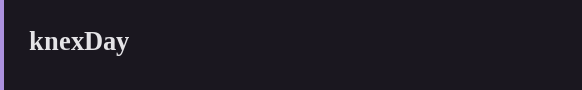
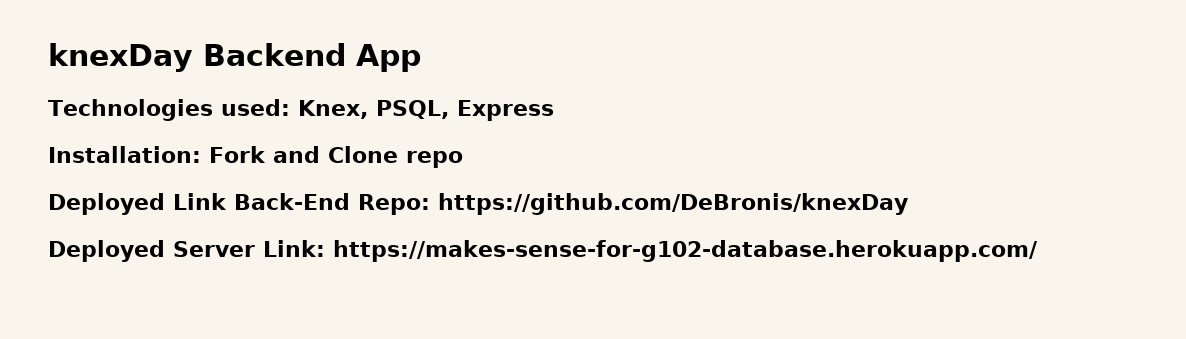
(129, 43) none -> [202,43,421,72] [48,99,554,121] [48,146,463,168] [48,193,908,215] [48,240,1038,262] Backend App // Technologies used: Knex, PSQL, Express // Installation: Fork and Clone repo // Deployed Link Back-End Repo: https://github.com/DeBronis/knexDay // Deployed Server Link: https://makes-sense-for-g102-database.herokuapp.com/

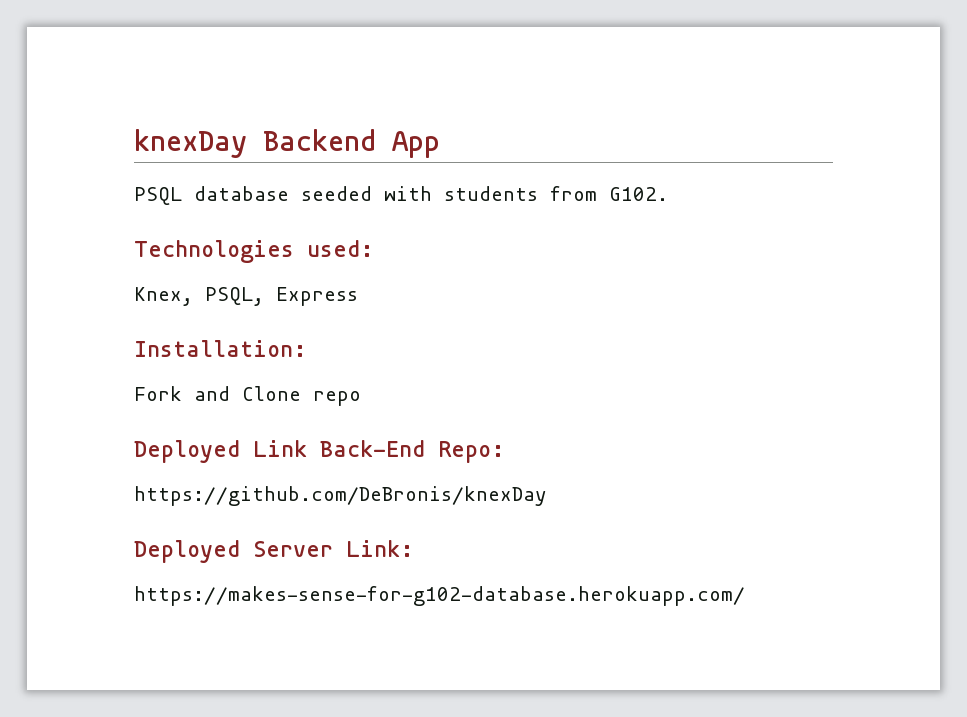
(421, 58) none -> [134,186,668,205] // PSQL database seeded with students from G102.
(290, 107) none -> (374, 248) //
(201, 154) none -> (307, 348) //
(430, 204) none -> (505, 452) //
(325, 248) none -> (414, 548) //

